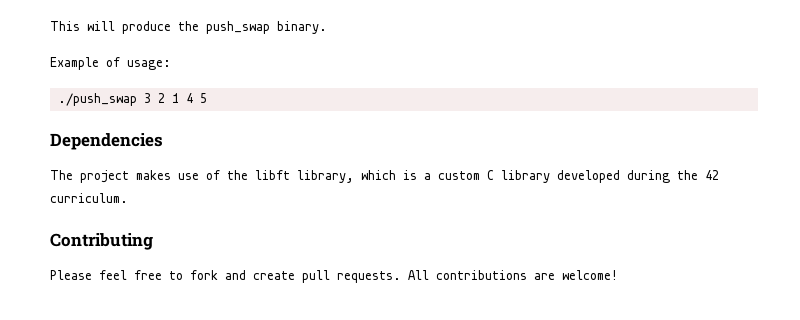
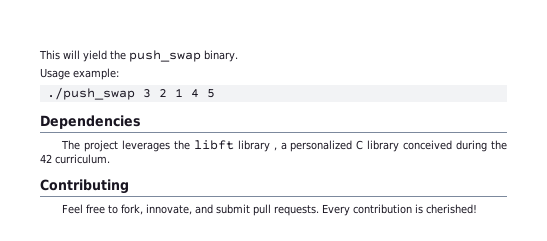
[122,21,171,34] produce -> [83,50,107,62] yield
[50,57,171,70] Example of usage: -> [40,68,119,80] Usage example:
[136,170,480,183] makes use of the libft library, which is a custom -> [122,140,353,152] leverages the libft library , a personalized
[557,170,620,183] developed -> [403,140,453,150] conceived
[50,270,618,283] Please feel free to fork and create pull requests. All contributions are welcome! -> [62,204,478,216] Feel free to fork, innovate, and submit pull requests. Every contribution is cherished!

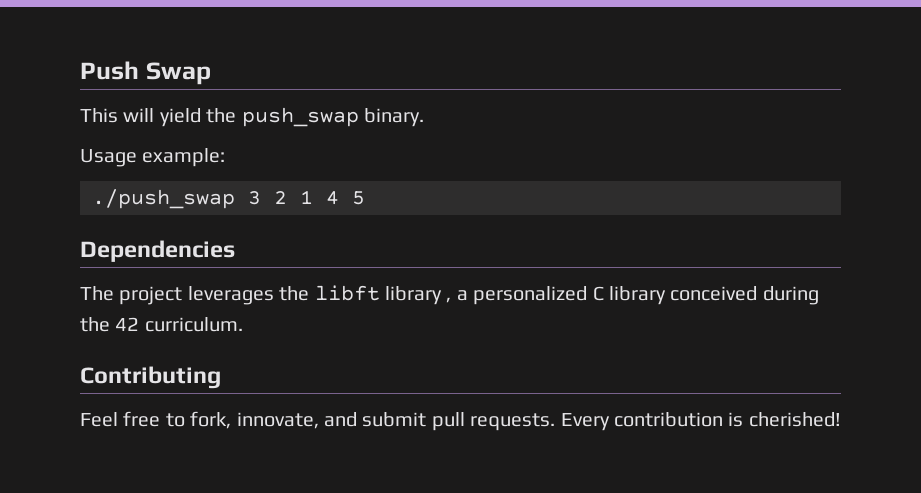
(39, 55) none -> [80,61,211,85] Push Swap //

